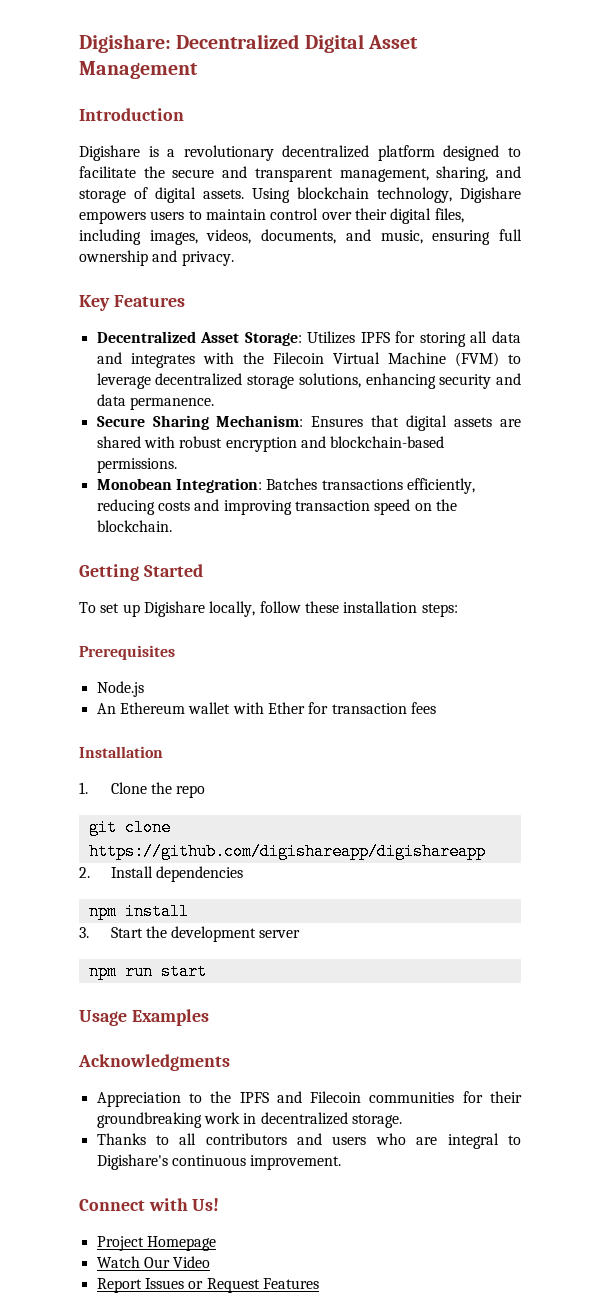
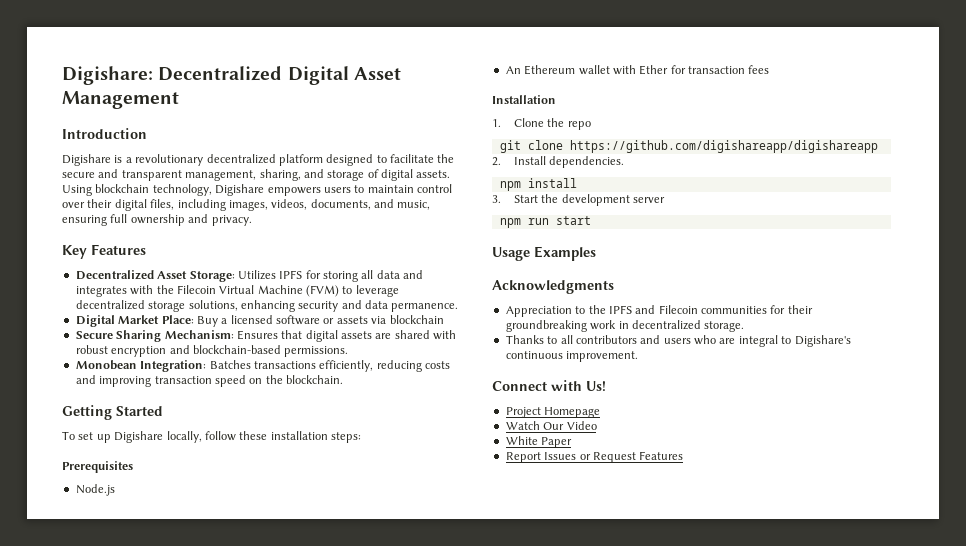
(214, 403) none -> [75,315,444,327] // Digital Market Place: Buy a licensed software or assets via blockchain
[155,866,243,882] dependencies -> [549,156,625,168] dependencies.
(211, 1262) none -> [505,436,573,448] // White Paper

